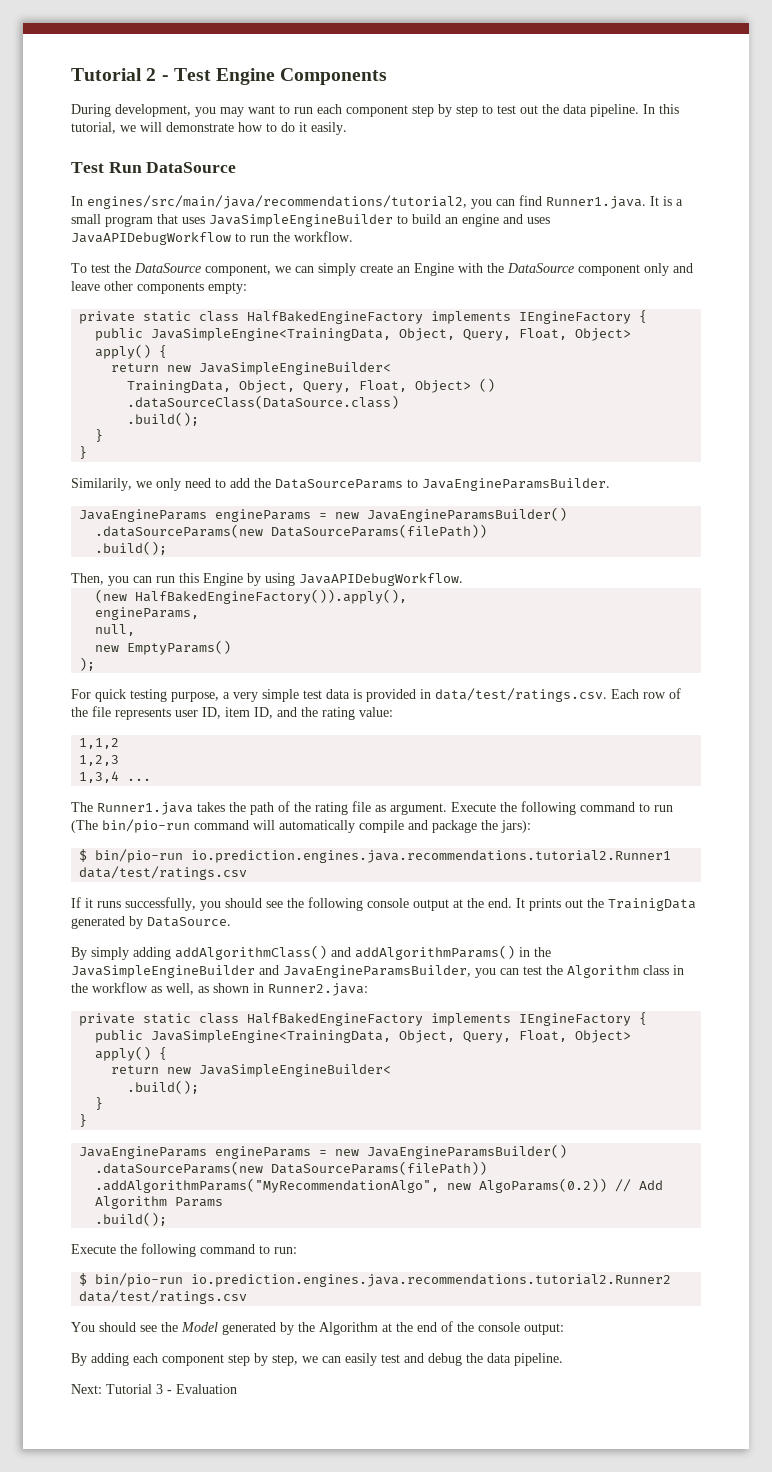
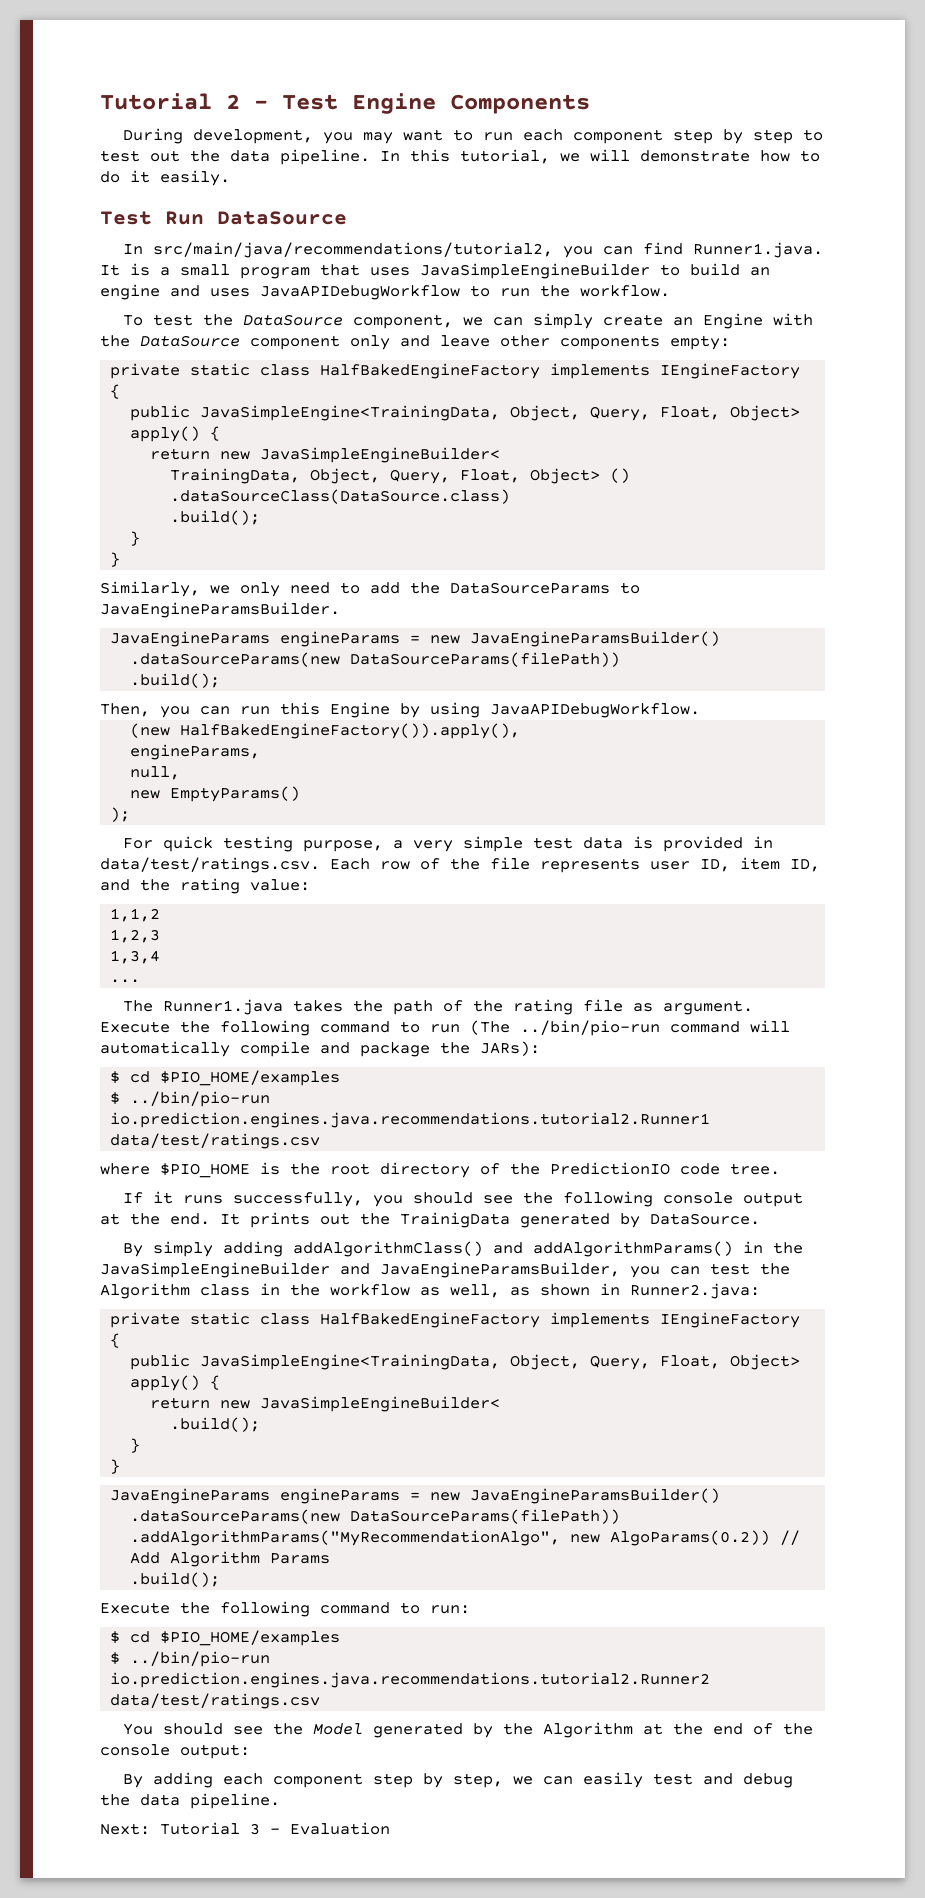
[87,195,467,209] engines/src/main/java/recommendations/tutorial2, -> [152,242,553,258] src/main/java/recommendations/tutorial2,
[71,478,132,491] Similarily, -> [100,581,200,597] Similarly,
(120, 777) none -> (161, 957) //
[102,819,190,833] bin/pio-run -> [520,1020,660,1036] ../bin/pio-run
[501,820,531,833] [79,849,672,863] [79,866,248,880] jars): // $ bin/pio-run io.prediction.engines.java.recommendations.tutorial2.Runner1 data/test/ratings.csv -> [480,1041,540,1056] [110,1070,341,1086] [110,1091,271,1107] [110,1112,711,1128] [110,1133,321,1149] [100,1162,780,1178] JARs): // $ cd $PIO_HOME/examples // $ ../bin/pio-run io.prediction.engines.java.recommendations.tutorial2.Runner1 data/test/ratings.csv // where $PIO_HOME is the root directory of the PredictionIO code tree.
[95,1273,184,1287] bin/pio-run -> [130,1630,341,1646] [110,1651,271,1667] cd $PIO_HOME/examples // $ ../bin/pio-run

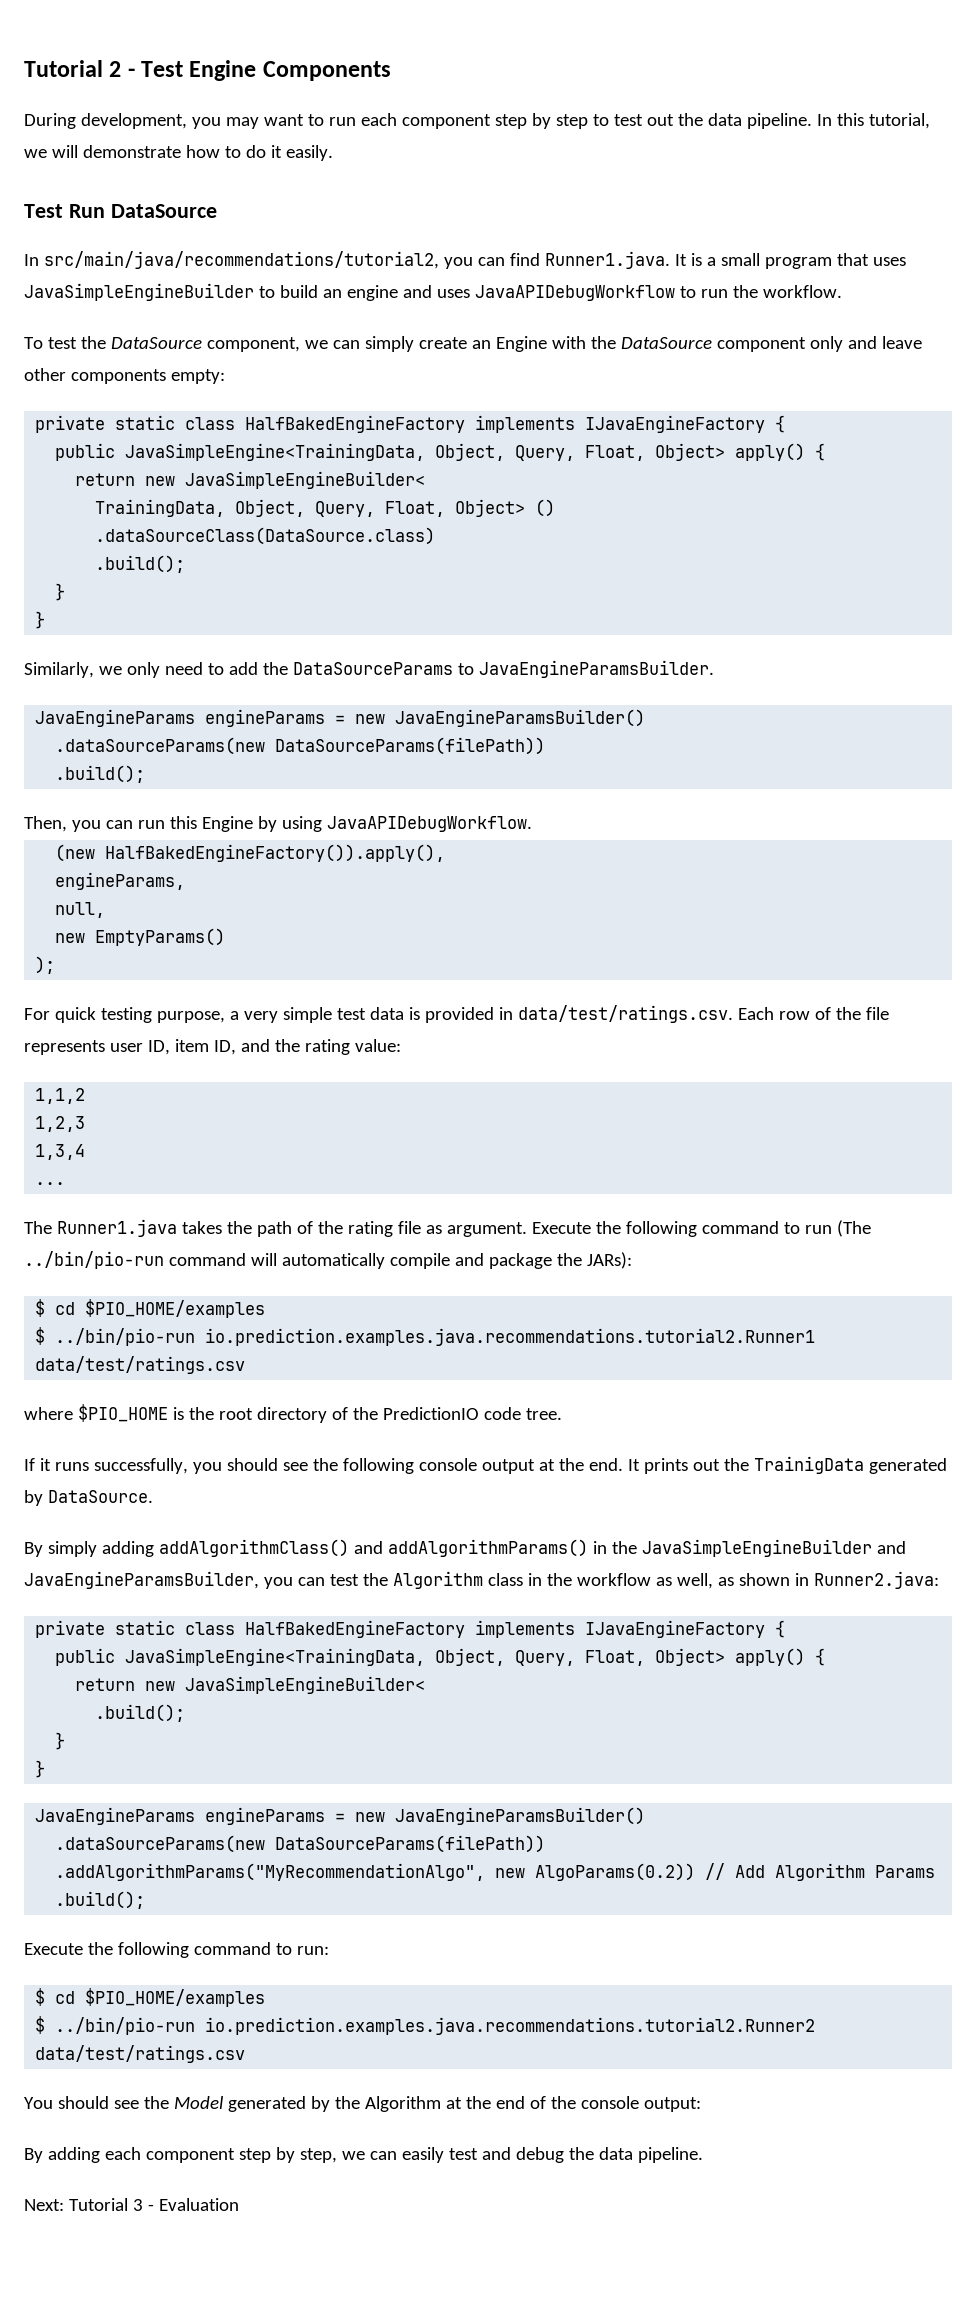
[660,363,801,379] IEngineFactory -> [585,415,766,433] IJavaEngineFactory
[110,1112,711,1128] io.prediction.engines.java.recommendations.tutorial2.Runner1 -> [205,1328,816,1346] io.prediction.examples.java.recommendations.tutorial2.Runner1
[660,1312,801,1328] IEngineFactory -> [585,1620,766,1638] IJavaEngineFactory
[110,1672,711,1688] io.prediction.engines.java.recommendations.tutorial2.Runner2 -> [205,2017,816,2035] io.prediction.examples.java.recommendations.tutorial2.Runner2

